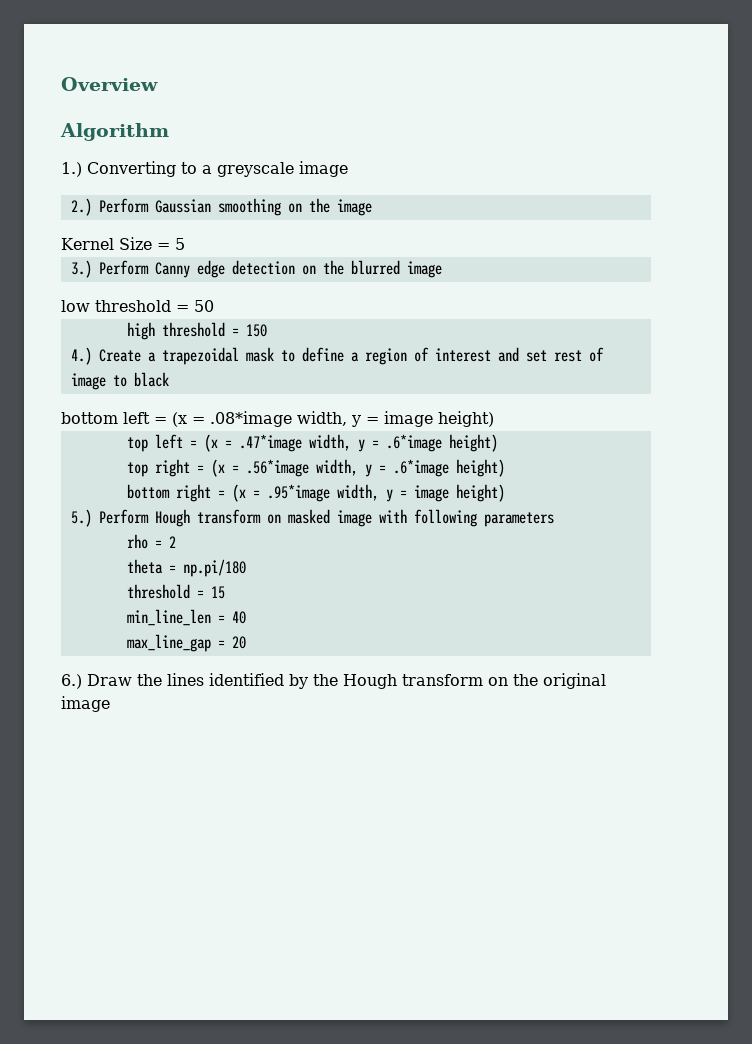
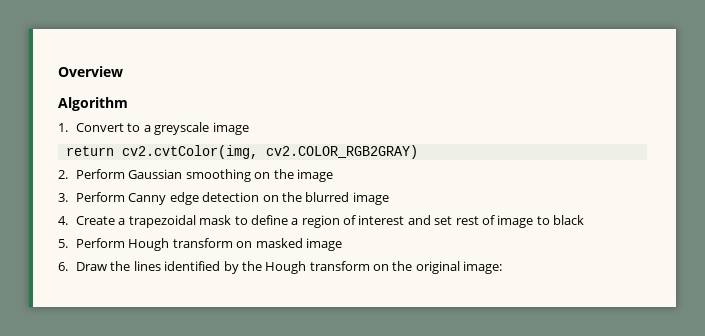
[61,161,176,177] 1.) Converting -> [58,123,125,132] 1. Convert
[70,198,92,216] 2.) -> [65,145,418,159] [58,170,68,179] return cv2.cvtColor(img, cv2.COLOR_RGB2GRAY) // 2.
[61,237,185,250] [70,260,92,278] Kernel Size = 5 // 3.) -> [58,193,68,202] 3.
[61,300,214,312] [126,322,267,340] [70,347,92,365] low threshold = 50 // high threshold = 150 // 4.) -> [58,216,68,225] 4.
[61,411,494,427] [126,434,498,452] [126,459,505,477] [126,484,505,502] [70,509,92,527] bottom left = (x = .08*image width, y = image height) // top left = (x = .47*image width, y = .6*image height) // top right = (x = .56*image width, y = .6*image height) // bottom right = (x = .95*image width, y = image height) // 5.) -> [58,239,68,248] 5.
[378,509,554,527] [126,534,176,549] [126,559,246,577] [126,584,225,599] [126,609,246,626] [126,634,246,652] [61,674,82,689] with following parameters // rho = 2 // theta = np.pi/180 // threshold = 15 // min_line_len = 40 // max_line_gap = 20 // 6.) -> [58,262,68,271] // 6.
[61,696,110,712] image -> [463,261,503,274] image:

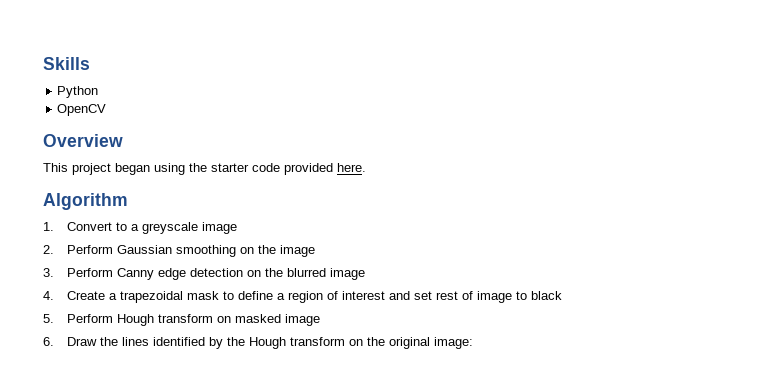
[58,66,123,77] Overview -> [43,57,90,70] [57,86,99,98] [57,104,107,116] [43,134,123,147] [43,163,366,175] Skills // Python // OpenCV // Overview // This project began using the starter code provided here.
[65,145,418,159] // return cv2.cvtColor(img, cv2.COLOR_RGB2GRAY) -> (237, 228) none

